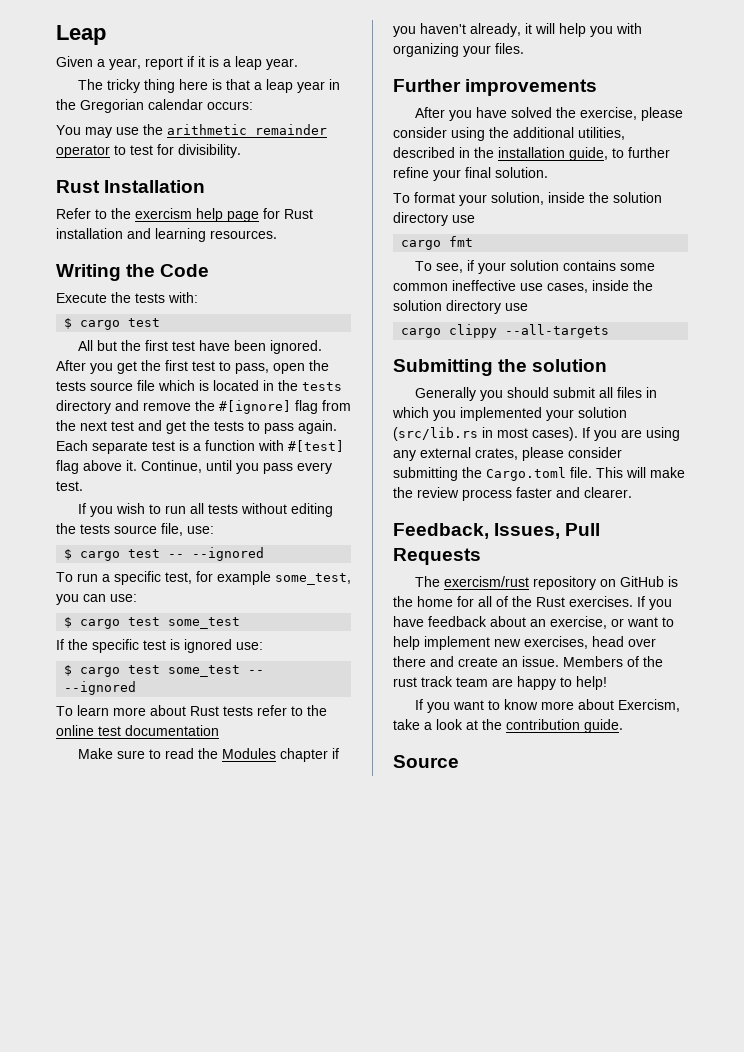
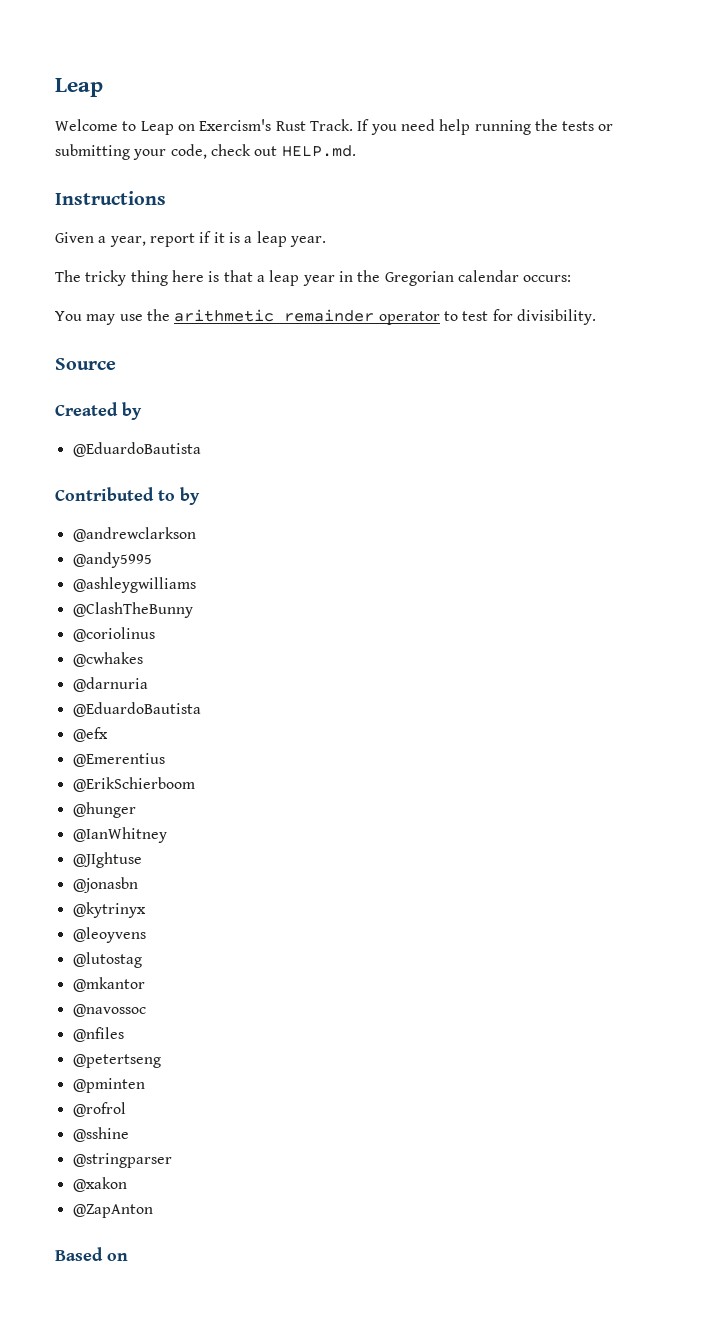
[56,25,106,45] Leap -> [55,78,103,97] [55,119,614,135] [55,144,356,160] [55,191,166,205] Leap // Welcome to Leap on Exercism's Rust Track. If you need help running the tests or submitting your code, check out HELP.md. // Instructions
[56,180,206,193] [56,208,313,222] [56,228,277,242] [56,264,210,281] [56,292,198,303] [64,318,161,330] [78,340,323,354] [56,360,329,374] [56,380,342,391] [56,400,351,414] [56,420,337,434] [56,440,344,454] [56,460,332,474] [56,481,83,491] [78,503,334,517] [56,523,214,536] [64,547,265,561] [56,571,351,585] [56,594,137,605] [64,617,241,629] [56,639,263,653] [64,665,265,677] [64,681,137,695] [56,705,327,716] [56,725,219,736] [78,748,340,762] [393,23,642,37] [393,43,524,57] [393,79,598,96] [415,107,684,121] [393,127,625,141] [393,147,670,161] [393,167,548,181] [393,192,662,206] [393,212,475,226] [401,236,474,250] [415,260,656,274] [393,280,653,293] [393,300,528,314] [401,324,610,338] [393,359,608,376] [415,387,658,401] [392,407,627,421] [393,427,680,441] [393,447,622,461] [393,467,685,481] [393,487,632,501] [393,523,601,539] [393,548,481,565] [415,576,679,590] [393,596,672,610] [393,616,674,629] [393,636,656,650] [393,656,663,667] [393,676,607,690] [415,699,681,713] [393,719,623,733] [393,755,459,768] Rust Installation // Refer to the exercism help page for Rust installation and learning resources. // Writing the Code // Execute the tests with: // $ cargo test // All but the first test have been ignored. After you get the first test to pass, open the tests source file which is located in the tests directory and remove the #[ignore] flag from the next test and get the tests to pass again. Each separate test is a function with #[test] flag above it. Continue, until you pass every test. // If you wish to run all tests without editing the tests source file, use: // $ cargo test -- --ignored // To run a specific test, for example some_test, you can use: // $ cargo test some_test // If the specific test is ignored use: // $ cargo test some_test -- --ignored // To learn more about Rust tests refer to the online test documentation // Make sure to read the Modules chapter if you haven't already, it will help you with organizing your files. // Further improvements // After you have solved the exercise, please consider using the additional utilities, described in the installation guide, to further refine your final solution. // To format your solution, inside the solution directory use // cargo fmt // To see, if your solution contains some common ineffective use cases, inside the solution directory use // cargo clippy --all-targets // Submitting the solution // Generally you should submit all files in which you implemented your solution (src/lib.rs in most cases). If you are using any external crates, please consider submitting the Cargo.toml file. This will make the review process faster and clearer. // Feedback, Issues, Pull Requests // The exercism/rust repository on GitHub is the home for all of the Rust exercises. If you have feedback about an exercise, or want to help implement new exercises, head over there and create an issue. Members of the rust track team are happy to help! // If you want to know more about Exercism, take a look at the contribution guide. // Source -> [55,358,116,370] [55,402,142,420] [72,442,201,457] [55,487,200,505] [72,527,196,542] [72,552,152,568] [72,577,196,593] [72,602,193,618] [72,627,155,642] [72,652,143,667] [72,677,148,692] [72,702,201,717] [72,727,108,742] [72,753,165,767] [72,777,195,792] [72,802,136,818] [72,827,167,843] [72,852,142,868] [72,877,138,893] [72,902,146,918] [72,927,146,943] [72,952,142,968] [72,977,145,992] [72,1004,146,1017] [72,1027,124,1042] [72,1054,161,1068] [72,1078,145,1093] [72,1102,126,1117] [72,1127,129,1142] [72,1153,172,1168] [72,1177,127,1192] [72,1204,153,1218] [55,1247,128,1261] Source // Created by // @EduardoBautista // Contributed to by // @andrewclarkson // @andy5995 // @ashleygwilliams // @ClashTheBunny // @coriolinus // @cwhakes // @darnuria // @EduardoBautista // @efx // @Emerentius // @ErikSchierboom // @hunger // @IanWhitney // @JIghtuse // @jonasbn // @kytrinyx // @leoyvens // @lutostag // @mkantor // @navossoc // @nfiles // @petertseng // @pminten // @rofrol // @sshine // @stringparser // @xakon // @ZapAnton // Based on

